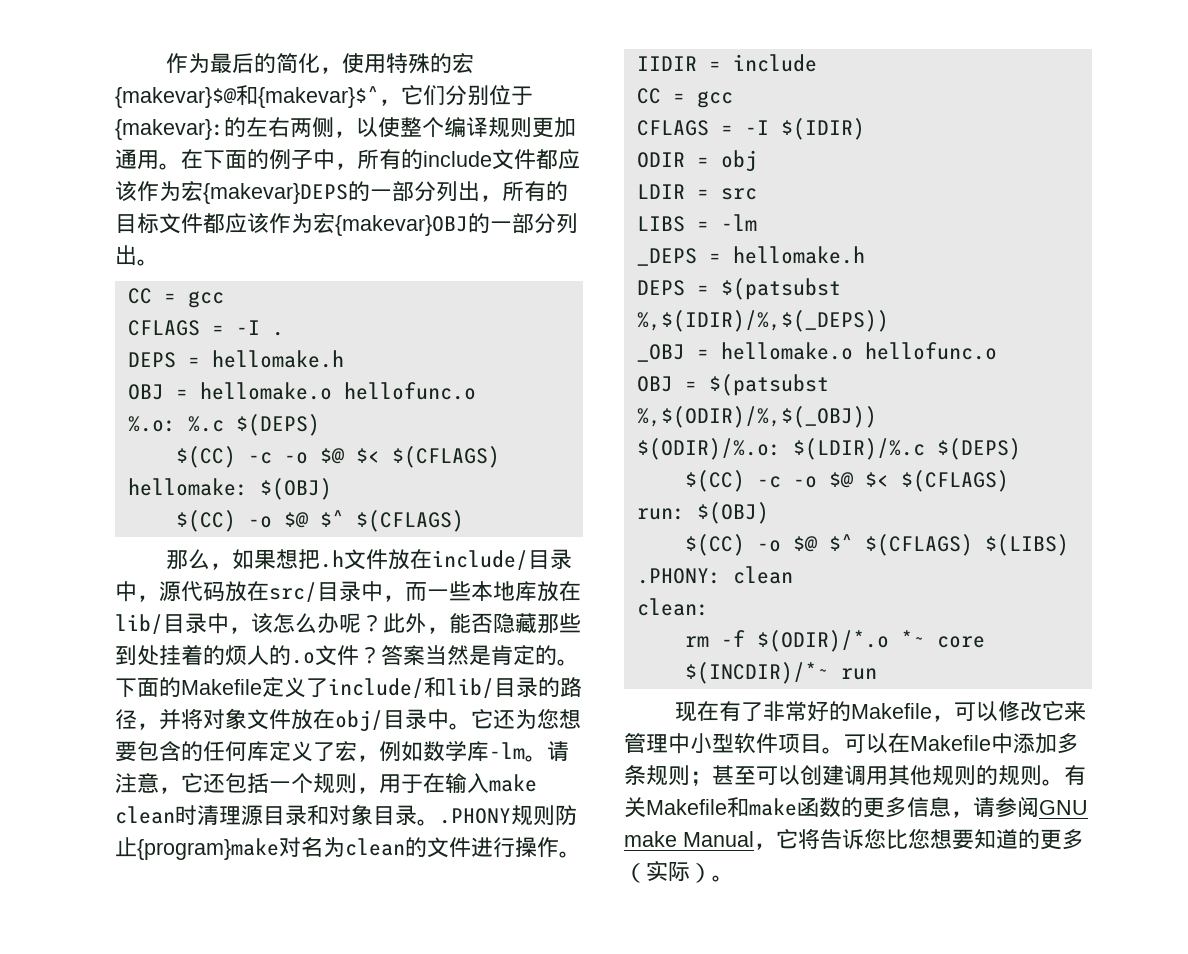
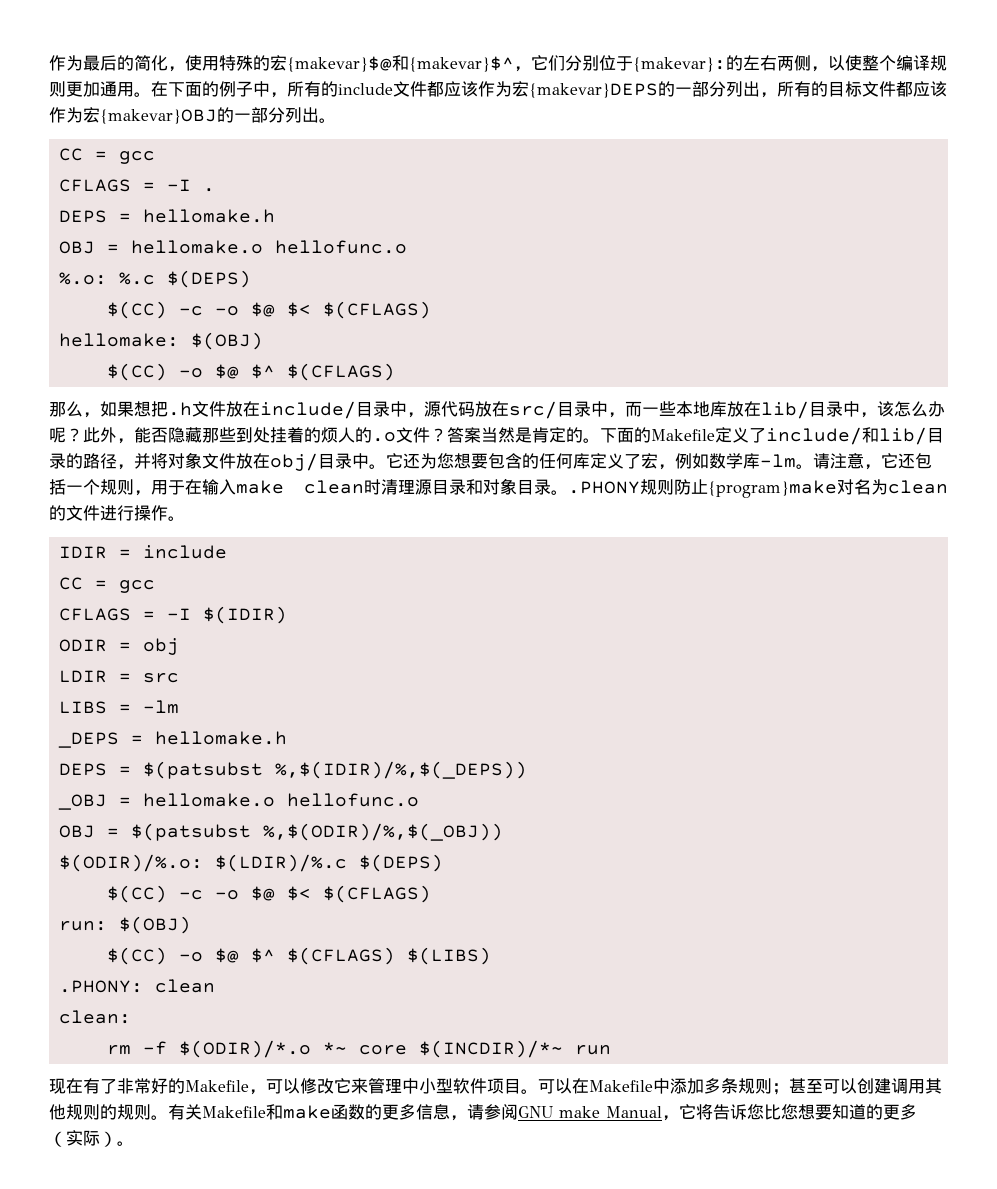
[636,56,697,71] IIDIR -> [58,546,107,559] IDIR

